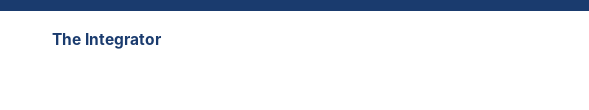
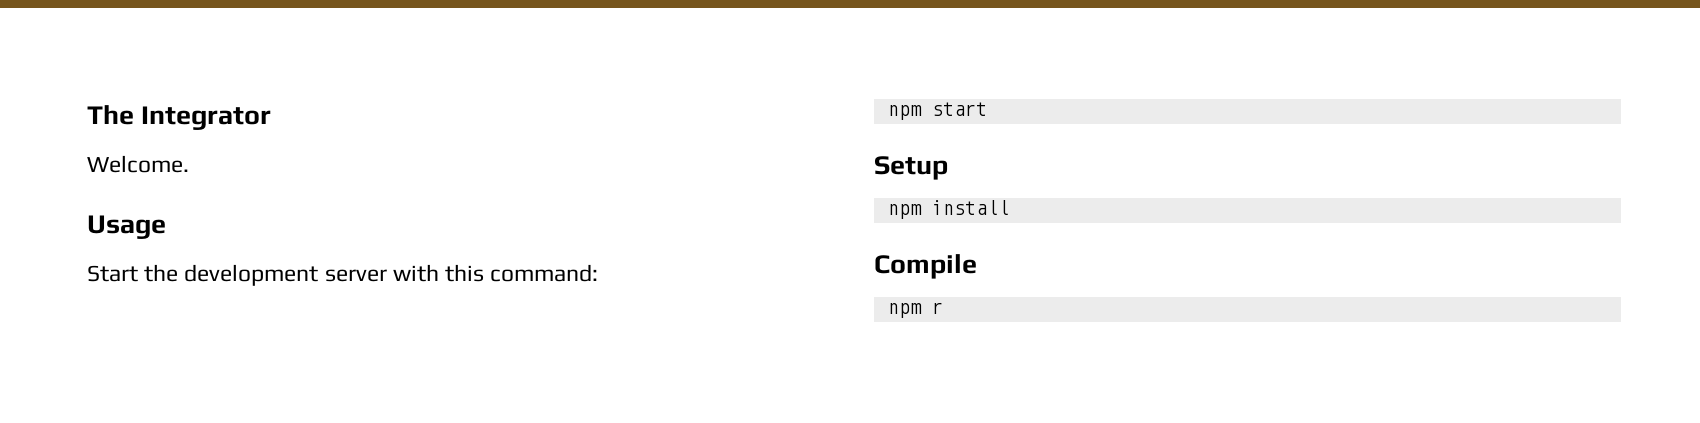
(163, 41) none -> [87,155,189,173] [87,215,166,239] [87,264,599,286] [887,102,987,120] [874,156,948,180] [887,200,1009,219] [874,254,977,279] [887,302,943,318] // Welcome. // Usage // Start the development server with this command: // npm start // Setup // npm install // Compile // npm r

